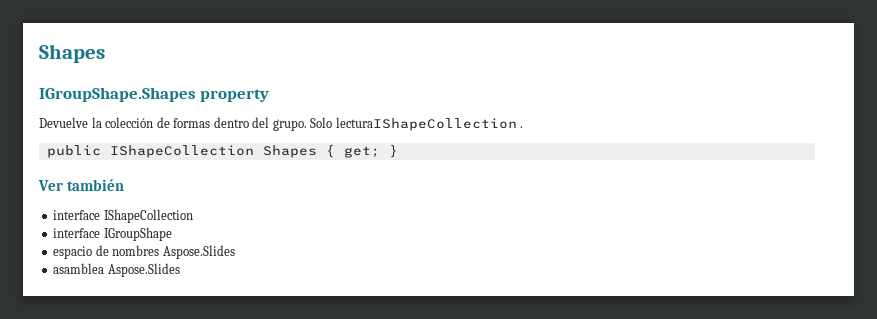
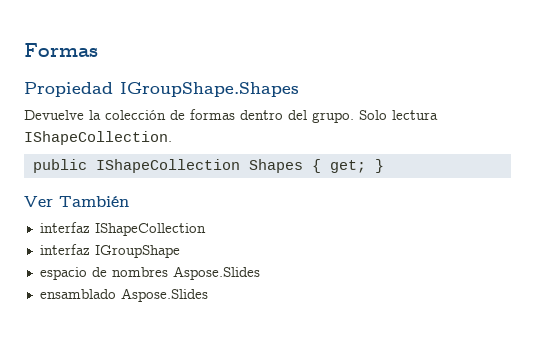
[39,44,105,63] Shapes // -> [24,43,98,57] [24,82,113,97] Formas // Propiedad
[200,89,270,102] property -> (299, 89) none
[335,117,524,131] lecturaIShapeCollection . -> [392,110,438,120] [24,131,172,145] lectura IShapeCollection.
[66,179,124,191] [53,210,101,220] también // interface -> [59,196,129,207] [39,222,90,233] También // interfaz
[53,228,101,238] interface -> [39,244,90,255] interfaz
[53,263,105,274] asamblea -> [39,289,116,299] ensamblado

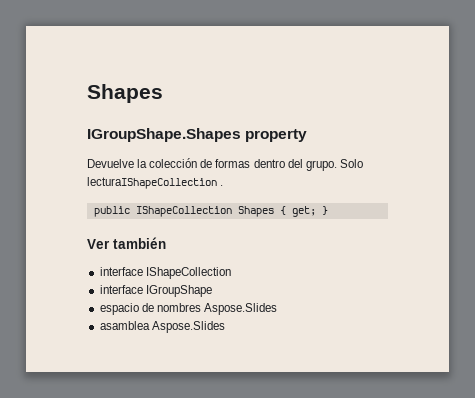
[24,43,98,57] [24,82,113,97] Formas // Propiedad -> [87,84,163,103] Shapes //
(299, 89) none -> [245,129,308,142] property
[392,110,438,120] [24,131,172,145] lectura IShapeCollection. -> [87,177,224,189] lecturaIShapeCollection .
[59,196,129,207] [39,222,90,233] También // interfaz -> [113,237,166,249] [99,267,143,276] también // interface
[39,244,90,255] interfaz -> [99,285,143,294] interface
[39,289,116,299] ensamblado -> [99,321,150,330] asamblea

